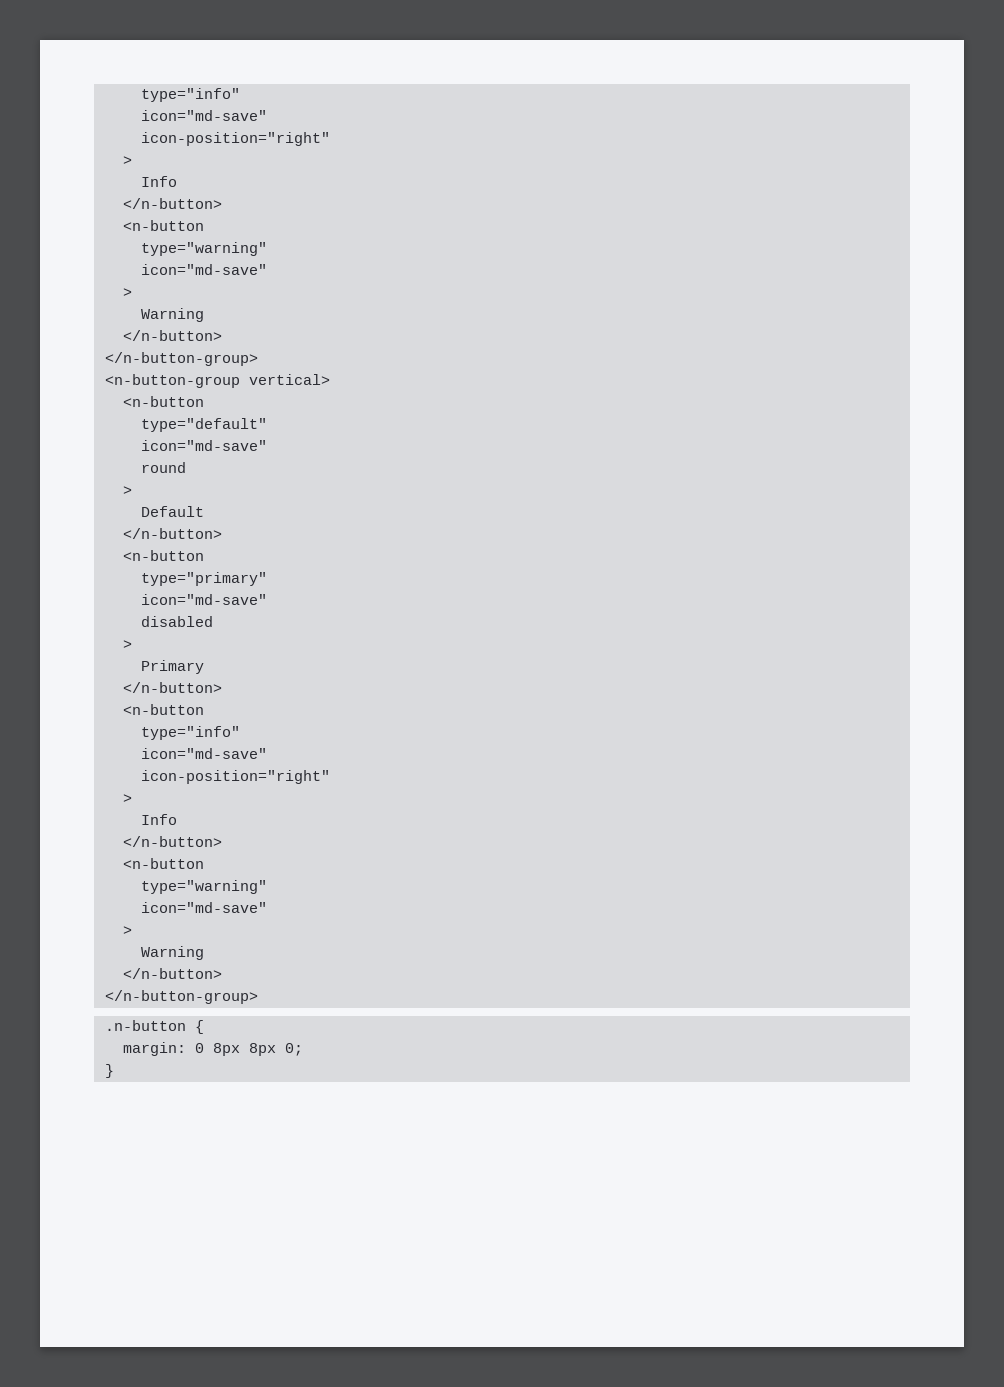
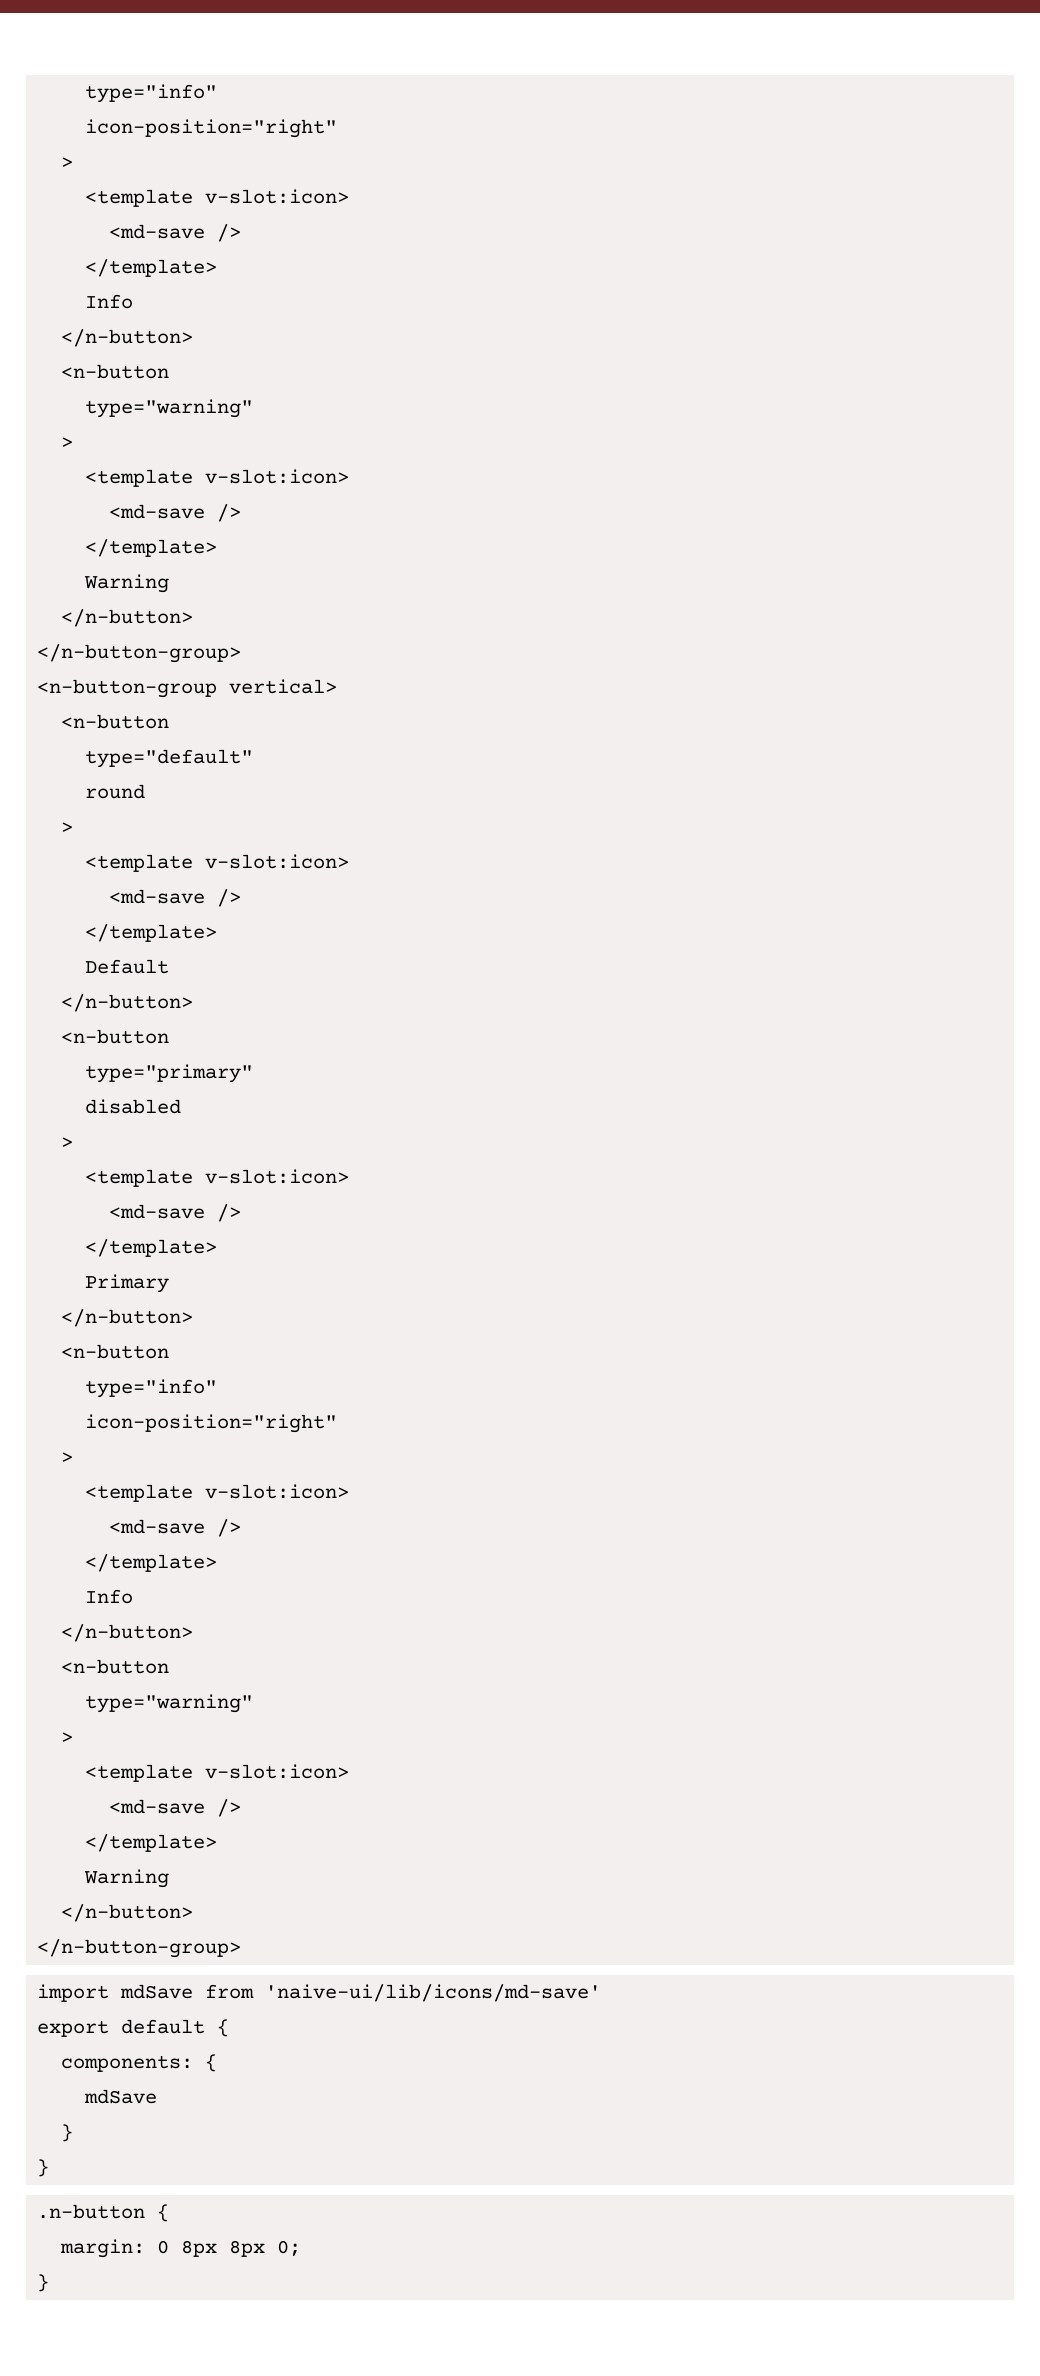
[140,88,240,102] [140,110,267,121] [140,132,330,146] [122,156,132,165] [140,176,177,187] [122,198,222,209] [122,220,204,231] [140,242,267,256] [140,264,267,275] [122,288,132,297] type="info" // icon="md-save" // icon-position="right" // > // Info // </n-button> // <n-button // type="warning" // icon="md-save" // > -> [84,84,217,103] [84,119,337,138] [60,157,73,168] [84,189,349,207] [108,224,241,242] [84,259,217,277] [84,294,133,309] [60,329,193,347] [60,364,169,379] [84,399,253,418] [60,437,73,448] [84,469,349,487] [108,504,241,522] [84,539,217,557] type="info" // icon-position="right" // > // <template v-slot:icon> // <md-save /> // </template> // Info // </n-button> // <n-button // type="warning" // > // <template v-slot:icon> // <md-save /> // </template>
[140,440,267,451] // icon="md-save" -> (253, 758) none
(132, 490) none -> [84,854,349,872] [108,889,241,907] [84,924,217,942] // <template v-slot:icon> // <md-save /> // </template>
[140,594,267,605] // icon="md-save" -> (253, 1073) none
(132, 644) none -> [84,1169,349,1187] [108,1204,241,1222] [84,1239,217,1257] // <template v-slot:icon> // <md-save /> // </template>
[140,748,267,759] [140,770,330,784] [122,794,132,803] [140,814,177,825] [122,836,222,847] [122,858,204,869] [140,880,267,894] [140,902,267,913] [122,926,132,935] [140,946,204,960] [122,968,222,979] [104,990,258,1004] // icon="md-save" // icon-position="right" // > // Info // </n-button> // <n-button // type="warning" // icon="md-save" // > // Warning // </n-button> // </n-button-group> -> [84,1414,337,1433] [60,1452,73,1463] [84,1484,349,1502] [108,1519,241,1537] [84,1554,217,1572] [84,1589,133,1604] [60,1624,193,1642] [60,1659,169,1674] [84,1694,253,1713] [60,1732,73,1743] [84,1764,349,1782] [108,1799,241,1817] [84,1834,217,1852] [83,1869,169,1888] [60,1904,193,1922] [36,1939,241,1958] [36,1984,601,2002] [36,2019,229,2037] [60,2054,217,2072] [83,2089,157,2104] [60,2124,73,2142] [36,2159,49,2177] // icon-position="right" // > // <template v-slot:icon> // <md-save /> // </template> // Info // </n-button> // <n-button // type="warning" // > // <template v-slot:icon> // <md-save /> // </template> // Warning // </n-button> // </n-button-group> // import mdSave from 'naive-ui/lib/icons/md-save' // export default { // components: { // mdSave // } // }

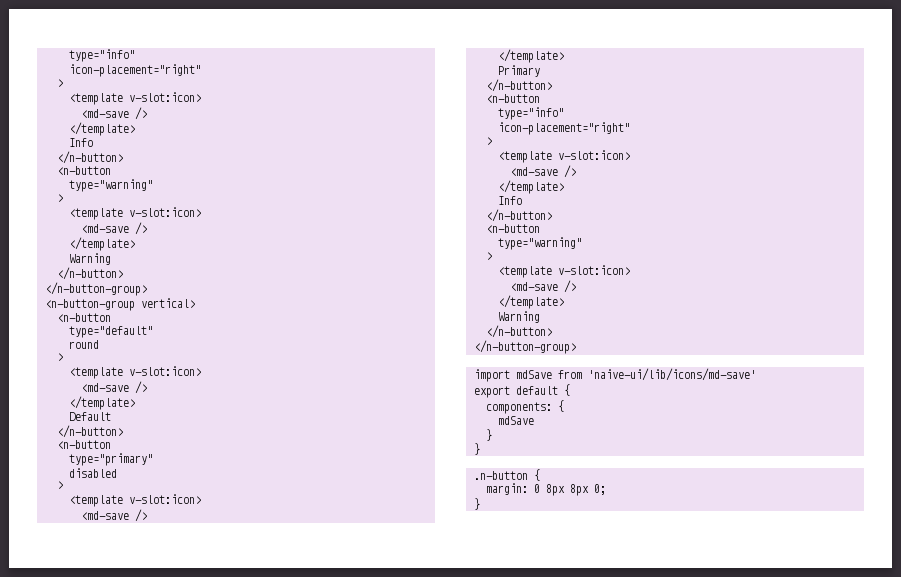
[84,84,217,103] [84,119,337,138] type="info" // icon-position="right" -> [68,49,135,62] [68,64,201,77] type="info" // icon-placement="right"
[84,1414,337,1433] icon-position="right" -> [497,122,630,135] icon-placement="right"

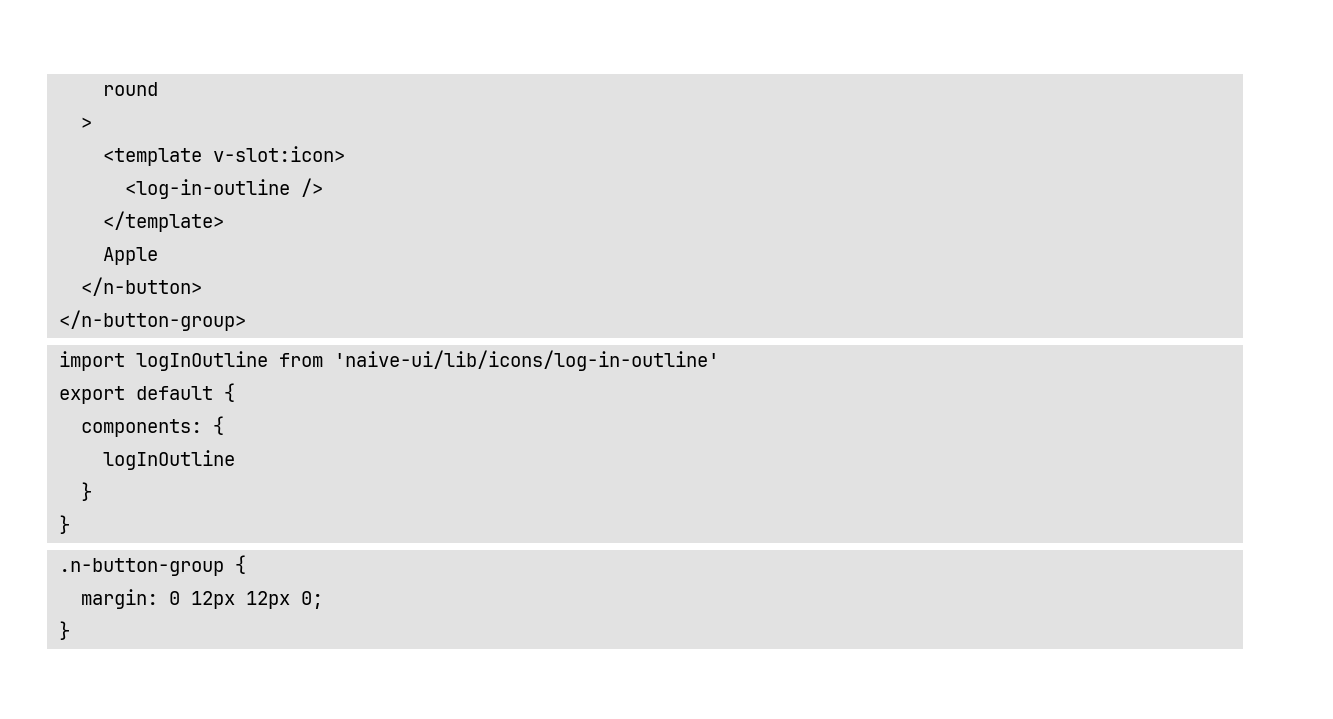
[68,49,135,62] [68,64,201,77] [56,79,63,87] [68,92,201,105] [80,107,147,120] [68,122,135,136] [68,138,93,147] [56,151,123,164] [56,166,111,175] [68,179,153,192] [56,194,63,202] [68,207,201,220] [80,222,147,235] [68,237,135,251] [68,253,111,265] [56,267,123,280] [44,282,147,296] [44,298,195,311] [56,313,111,322] [68,326,153,338] type="info" // icon-placement="right" // > // <template v-slot:icon> // <md-save /> // </template> // Info // </n-button> // <n-button // type="warning" // > // <template v-slot:icon> // <md-save /> // </template> // Warning // </n-button> // </n-button-group> // <n-button-group vertical> // <n-button // type="default" // -> (103, 89) none
[80,381,147,394] [68,396,135,410] [68,412,111,421] [56,425,123,438] [56,440,111,449] [68,453,153,466] [68,468,117,478] [56,481,63,489] [68,494,201,507] [80,509,147,522] [497,49,564,63] [497,65,540,77] [485,79,552,92] [485,94,540,103] [497,107,564,120] [497,122,630,135] [485,137,492,145] [497,150,630,163] [509,165,576,178] [497,180,564,194] [497,196,522,205] [485,209,552,222] [485,224,540,233] [497,237,582,250] [485,252,492,260] [497,265,630,278] [509,280,576,293] [497,295,564,309] [497,311,540,323] <md-save /> // </template> // Default // </n-button> // <n-button // type="primary" // disabled // > // <template v-slot:icon> // <md-save /> // </template> // Primary // </n-button> // <n-button // type="info" // icon-placement="right" // > // <template v-slot:icon> // <md-save /> // </template> // Info // </n-button> // <n-button // type="warning" // > // <template v-slot:icon> // <md-save /> // </template> // Warning -> [125,178,324,199] [103,211,225,232] [103,247,159,265] <log-in-outline /> // </template> // Apple
[515,368,756,381] mdSave from 'naive-ui/lib/icons/md-save' -> [136,350,720,371] logInOutline from 'naive-ui/lib/icons/log-in-outline'
[497,416,534,425] mdSave -> [103,450,236,470] logInOutline
[473,471,528,480] .n-button -> [59,558,225,576] .n-button-group
[545,484,589,496] 8px 8px -> [191,591,291,609] 12px 12px

